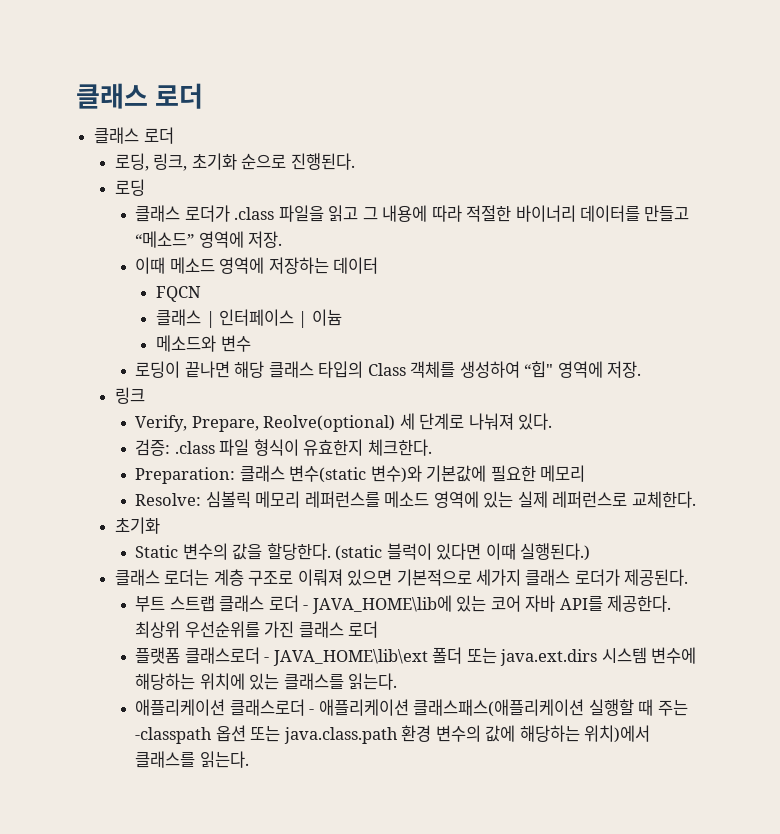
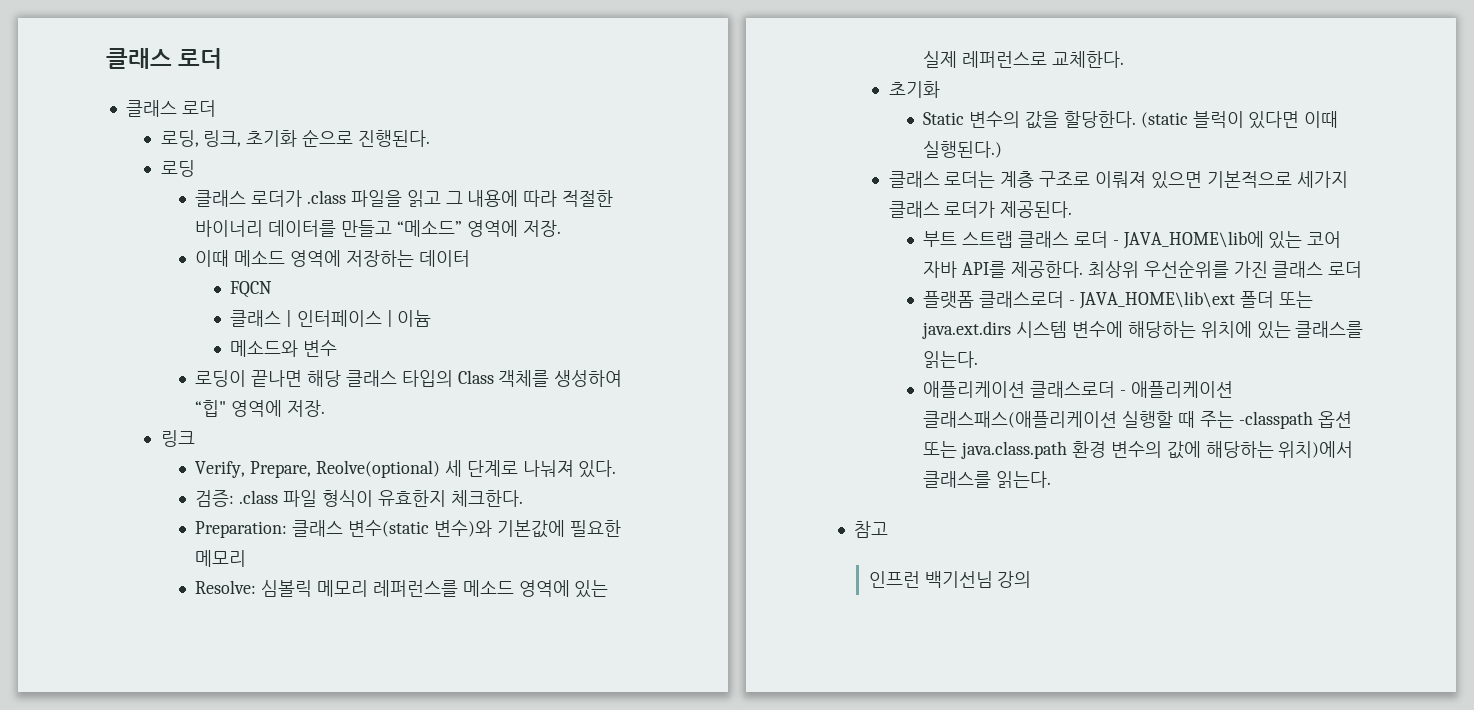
(249, 759) none -> [853,521,888,538] [868,571,1032,588] // 참고 // 인프런 백기선님 강의

